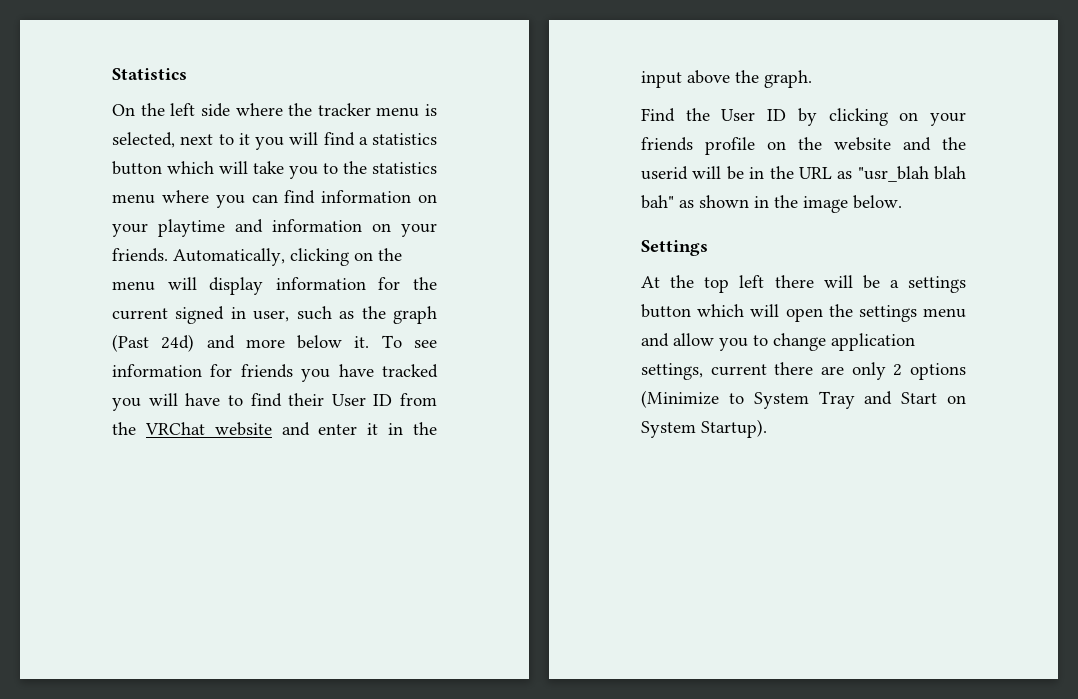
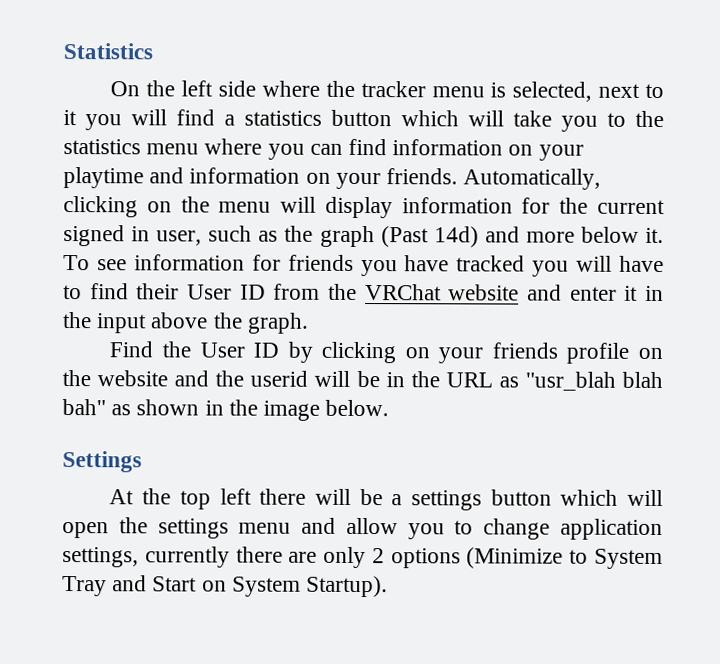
[161,334,195,352] 24d) -> [433,226,479,248] 14d)
[710,364,767,376] current -> [144,546,230,568] currently

